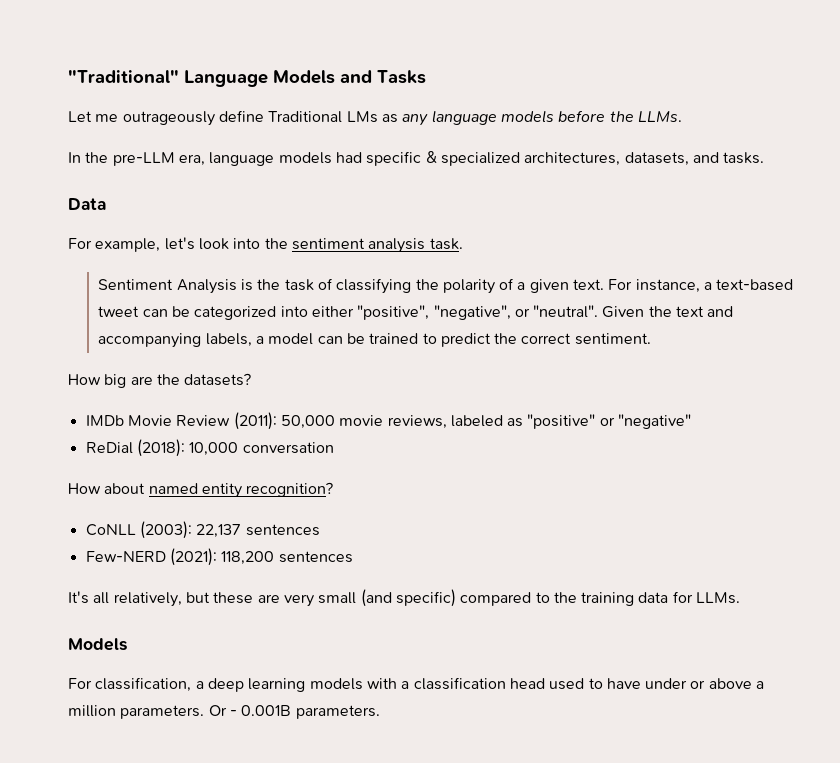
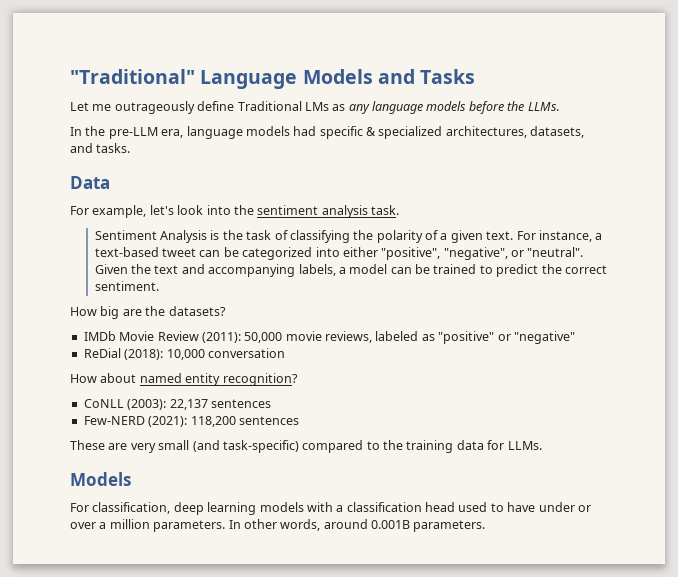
[68,591,254,607] It's all relatively, but these -> [70,440,105,450] These
[395,589,456,607] specific) -> [222,440,299,453] task-specific)
[195,681,204,689] a -> (171, 508) none
[708,678,752,689] above -> [70,522,96,529] over
[208,705,237,716] Or - -> [228,519,368,531] In other words, around

